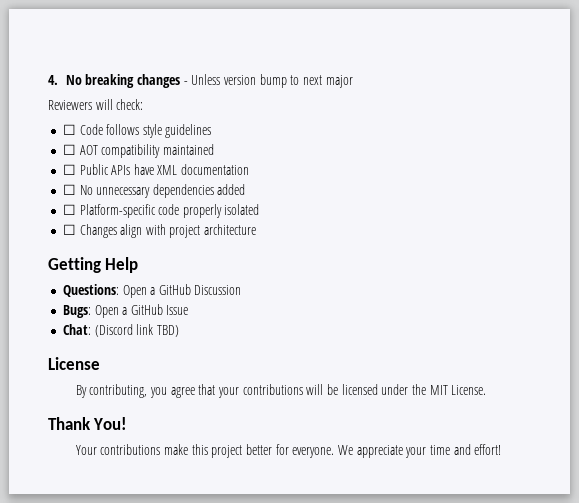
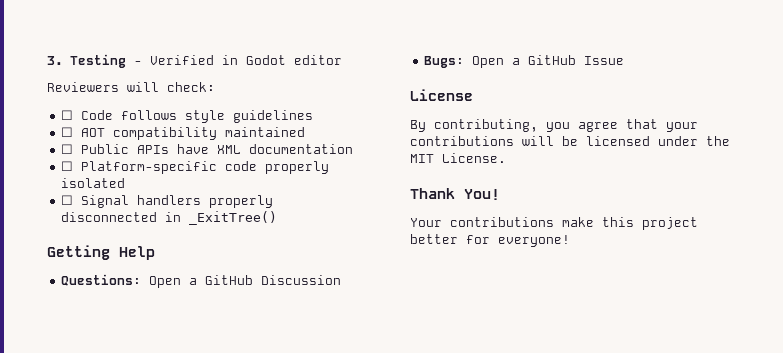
[48,74,353,88] 4. No breaking changes - Unless version bump to next major -> [47,54,343,68] 3. Testing - Verified in Godot editor
[62,184,246,198] // ☐ No unnecessary dependencies added -> (354, 149) none
[79,224,257,238] Changes align with project architecture -> [81,195,274,208] [61,211,278,225] Signal handlers properly disconnected in _ExitTree()
[62,324,179,337] // Chat: (Discord link TBD) -> (625, 60) none
[292,444,502,458] everyone. We appreciate your time and effort! -> [498,235,570,247] everyone!

